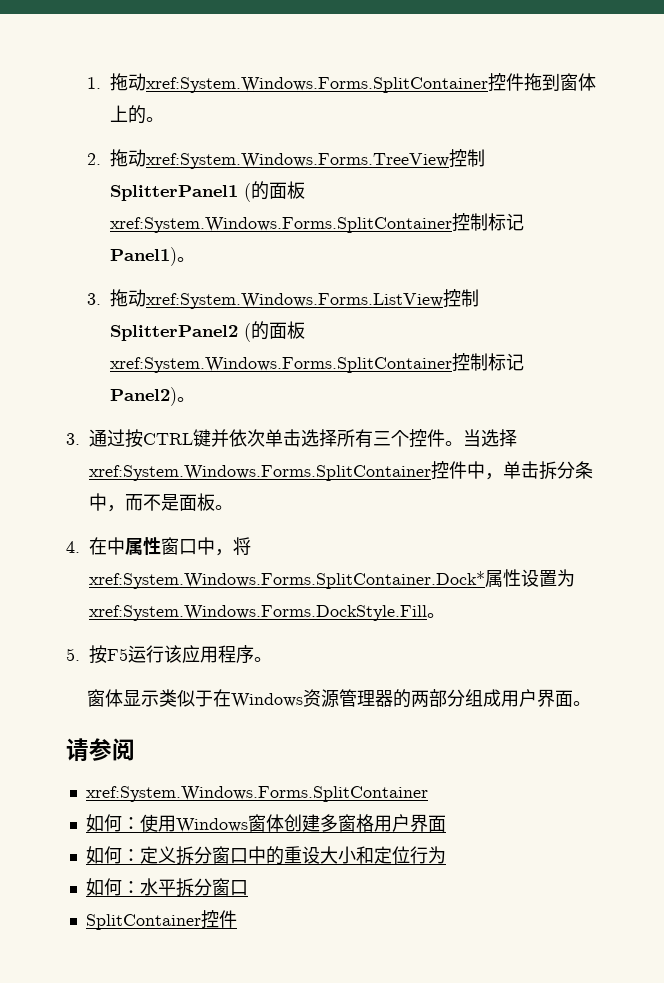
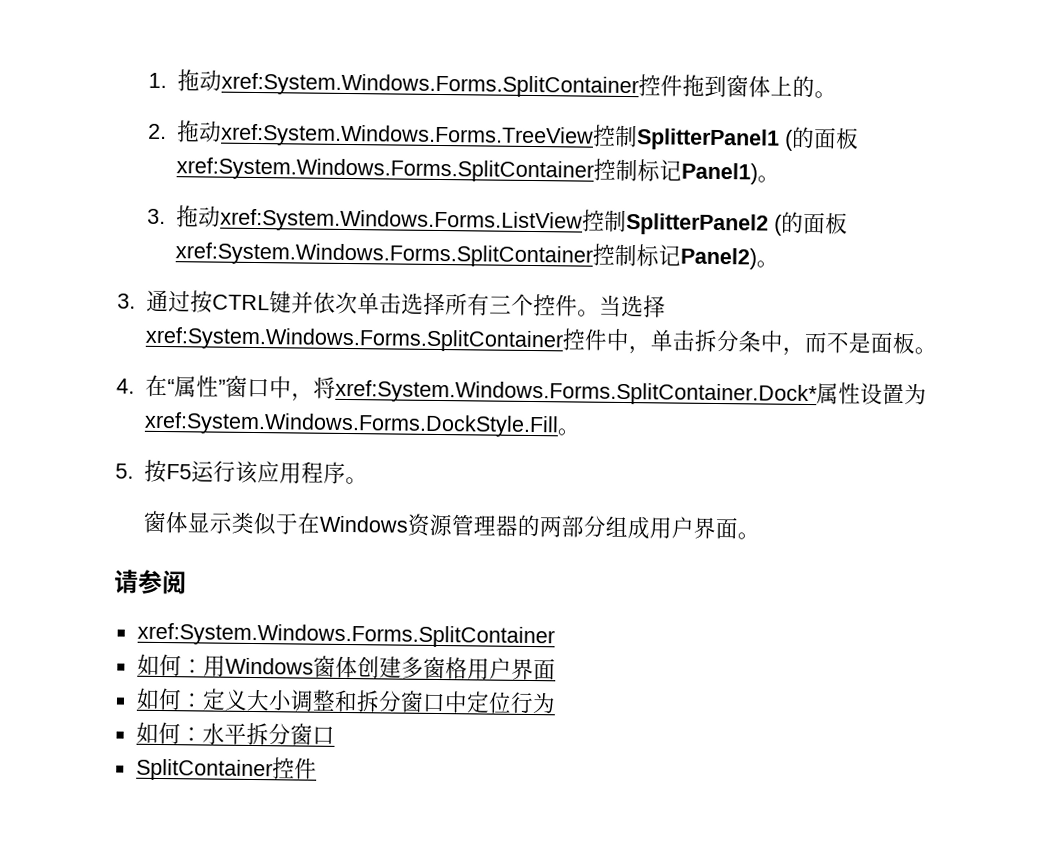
[107,537,161,555] 中属性 -> [166,375,226,398] “属性”
[139,814,158,832] 使 -> (204, 666) none
[175,846,374,865] 拆分窗口中的重设大小和 -> [245,688,468,714] 大小调整和拆分窗口中

